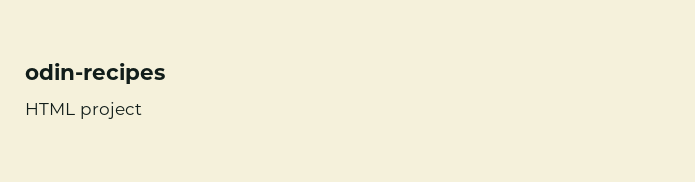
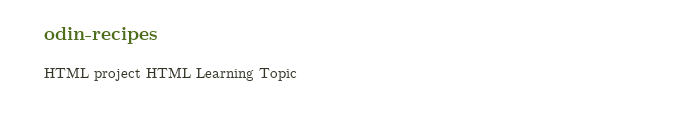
(142, 110) none -> [146,67,297,81] HTML Learning Topic

